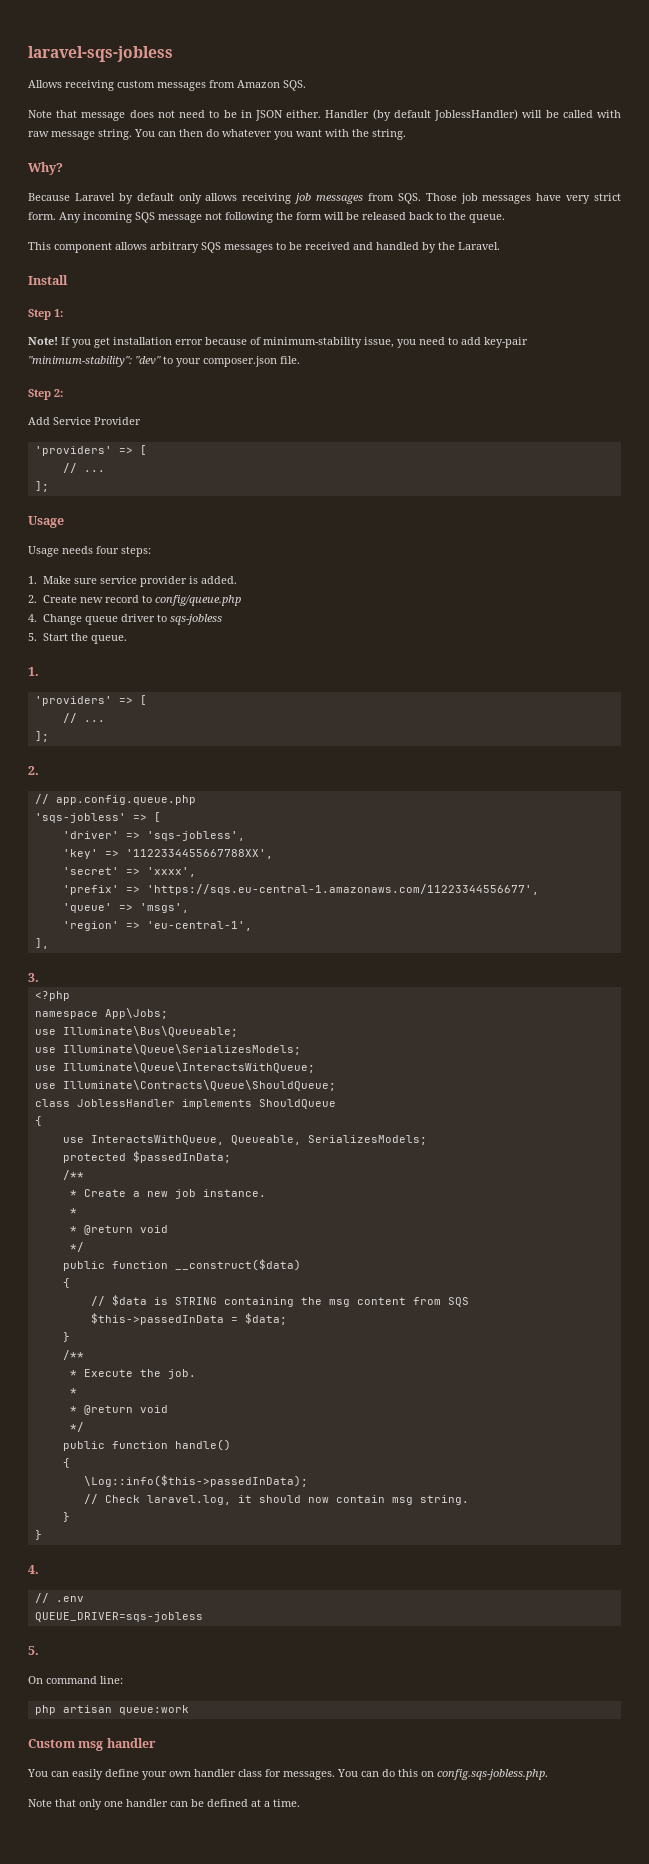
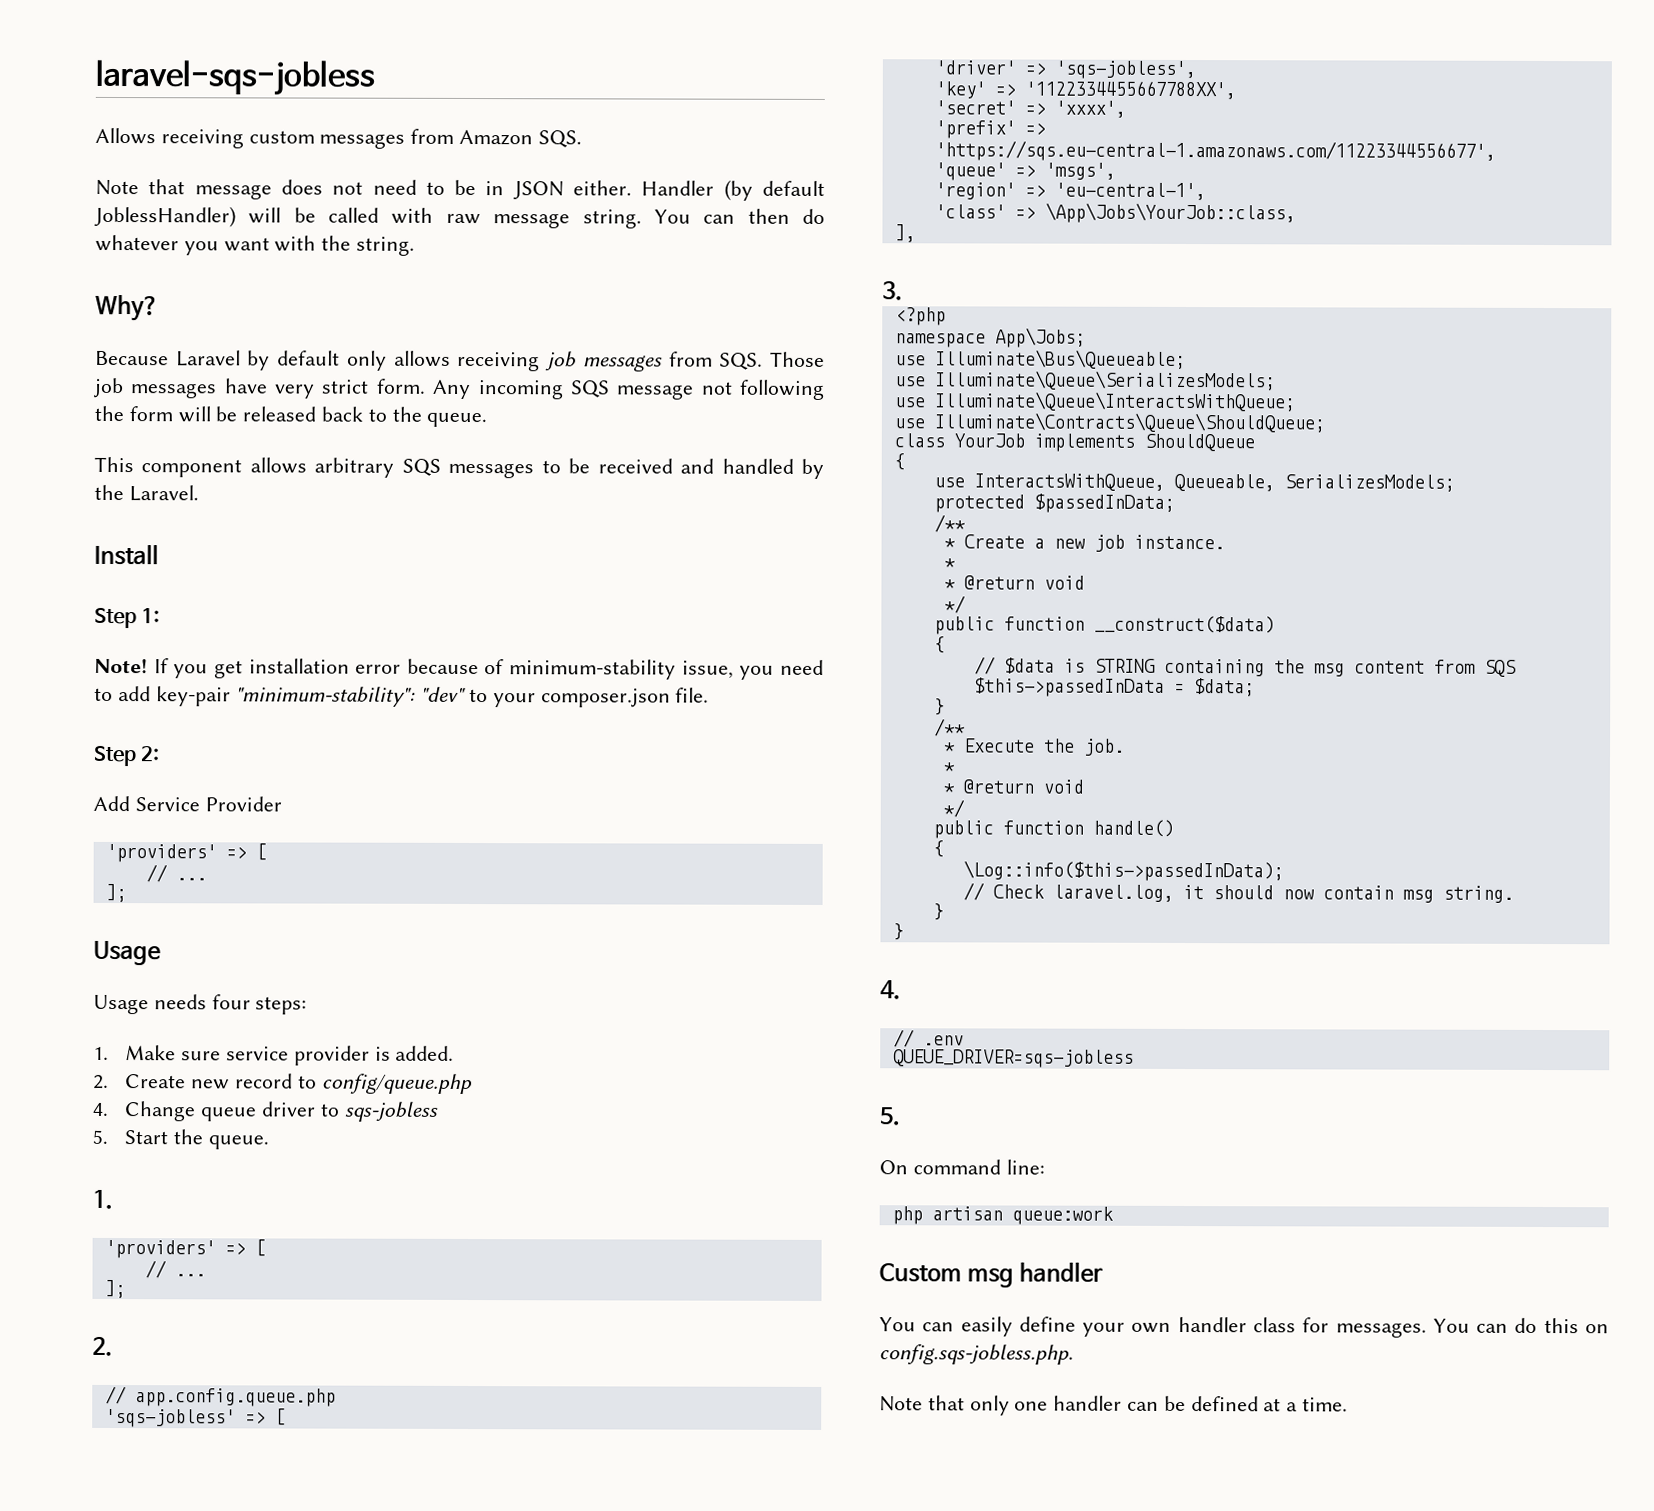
(252, 926) none -> [934,202,1296,224] // 'class' => \App\Jobs\YourJob::class,
[76,1099,175,1107] JoblessHandler -> [953,433,1025,448] YourJob

